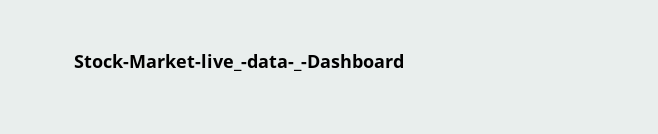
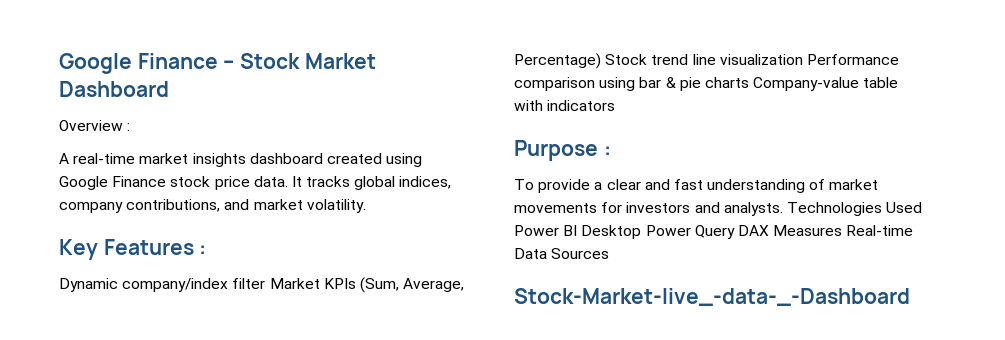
(74, 62) none -> [59,53,376,74] [59,81,169,97] [59,120,131,131] [59,153,423,167] [59,176,452,190] [59,199,366,213] [59,239,207,260] [59,277,465,293] [514,53,899,69] [514,77,899,91] [514,100,616,111] [514,140,611,161] [514,179,879,193] [514,202,923,216] [514,225,914,239] [514,248,610,259] Google Finance – Stock Market Dashboard // Overview : // A real-time market insights dashboard created using Google Finance stock price data. It tracks global indices, company contributions, and market volatility. // Key Features : // Dynamic company/index filter Market KPIs (Sum, Average, Percentage) Stock trend line visualization Performance comparison using bar & pie charts Company-value table with indicators // Purpose : // To provide a clear and fast understanding of market movements for investors and analysts. Technologies Used Power BI Desktop Power Query DAX Measures Real-time Data Sources //

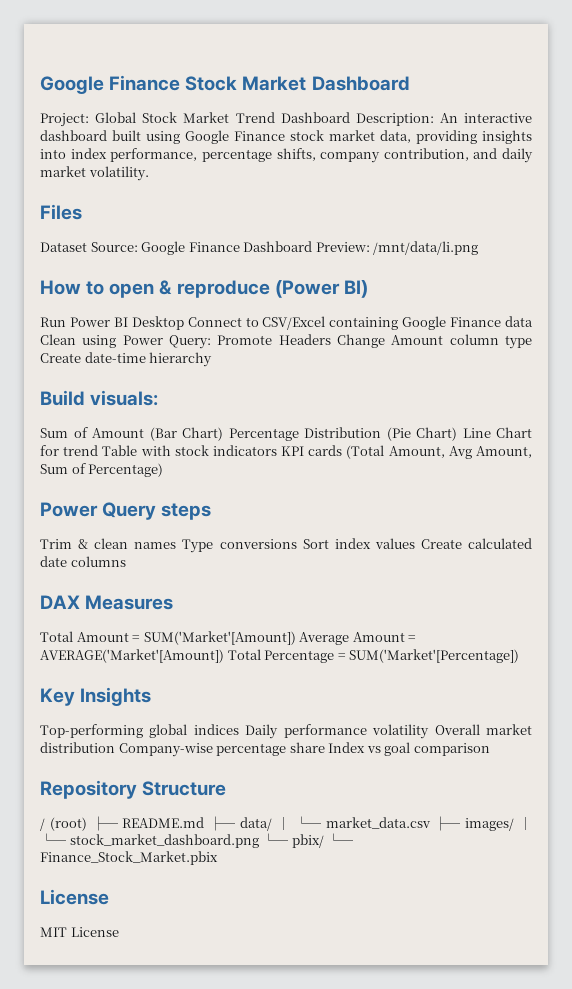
[59,53,235,74] Google Finance – -> [40,75,181,94] Google Finance
[59,120,131,131] [59,153,423,167] [59,176,452,190] [59,199,366,213] [59,239,207,260] [59,277,465,293] [514,53,899,69] [514,77,899,91] [514,100,616,111] [514,140,611,161] [514,179,879,193] [514,202,923,216] [514,225,914,239] [514,248,610,259] [514,288,910,306] Overview : // A real-time market insights dashboard created using Google Finance stock price data. It tracks global indices, company contributions, and market volatility. // Key Features : // Dynamic company/index filter Market KPIs (Sum, Average, Percentage) Stock trend line visualization Performance comparison using bar & pie charts Company-value table with indicators // Purpose : // To provide a clear and fast understanding of market movements for investors and analysts. Technologies Used Power BI Desktop Power Query DAX Measures Real-time Data Sources // Stock-Market-live_-data-_-Dashboard -> [40,112,532,127] [40,130,532,144] [40,148,533,163] [40,166,149,181] [40,204,82,220] [40,241,479,255] [40,280,368,298] [40,316,533,330] [40,334,532,349] [40,352,213,367] [40,390,159,406] [40,427,532,441] [40,445,532,459] [40,463,164,477] [40,502,212,520] [40,538,533,553] [40,556,126,567] [40,595,174,610] [40,631,417,645] [40,649,520,663] [40,687,152,706] [40,724,532,739] [40,742,490,757] [40,780,227,799] [40,816,532,831] [40,833,354,848] [40,851,218,865] [40,889,109,905] [40,927,119,937] Project: Global Stock Market Trend Dashboard Description: An interactive dashboard built using Google Finance stock market data, providing insights into index performance, percentage shifts, company contribution, and daily market volatility. // Files // Dataset Source: Google Finance Dashboard Preview: /mnt/data/li.png // How to open & reproduce (Power BI) // Run Power BI Desktop Connect to CSV/Excel containing Google Finance data Clean using Power Query: Promote Headers Change Amount column type Create date-time hierarchy // Build visuals: // Sum of Amount (Bar Chart) Percentage Distribution (Pie Chart) Line Chart for trend Table with stock indicators KPI cards (Total Amount, Avg Amount, Sum of Percentage) // Power Query steps // Trim & clean names Type conversions Sort index values Create calculated date columns // DAX Measures // Total Amount = SUM('Market'[Amount]) Average Amount = AVERAGE('Market'[Amount]) Total Percentage = SUM('Market'[Percentage]) // Key Insights // Top-performing global indices Daily performance volatility Overall market distribution Company-wise percentage share Index vs goal comparison // Repository Structure // / (root) ├─ README.md ├─ data/ │ └─ market_data.csv ├─ images/ │ └─ stock_market_dashboard.png └─ pbix/ └─ Finance_Stock_Market.pbix // License // MIT License

